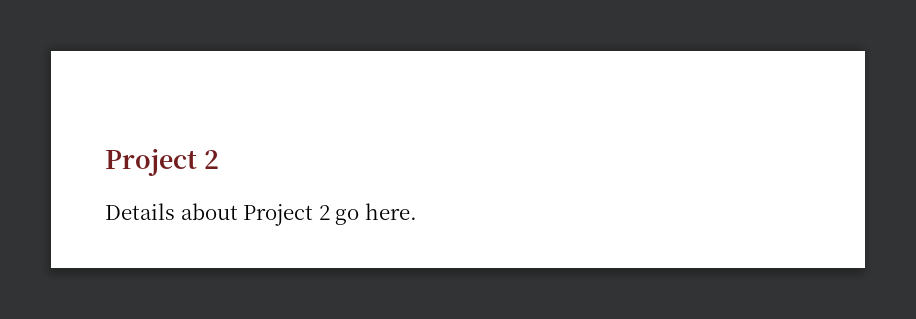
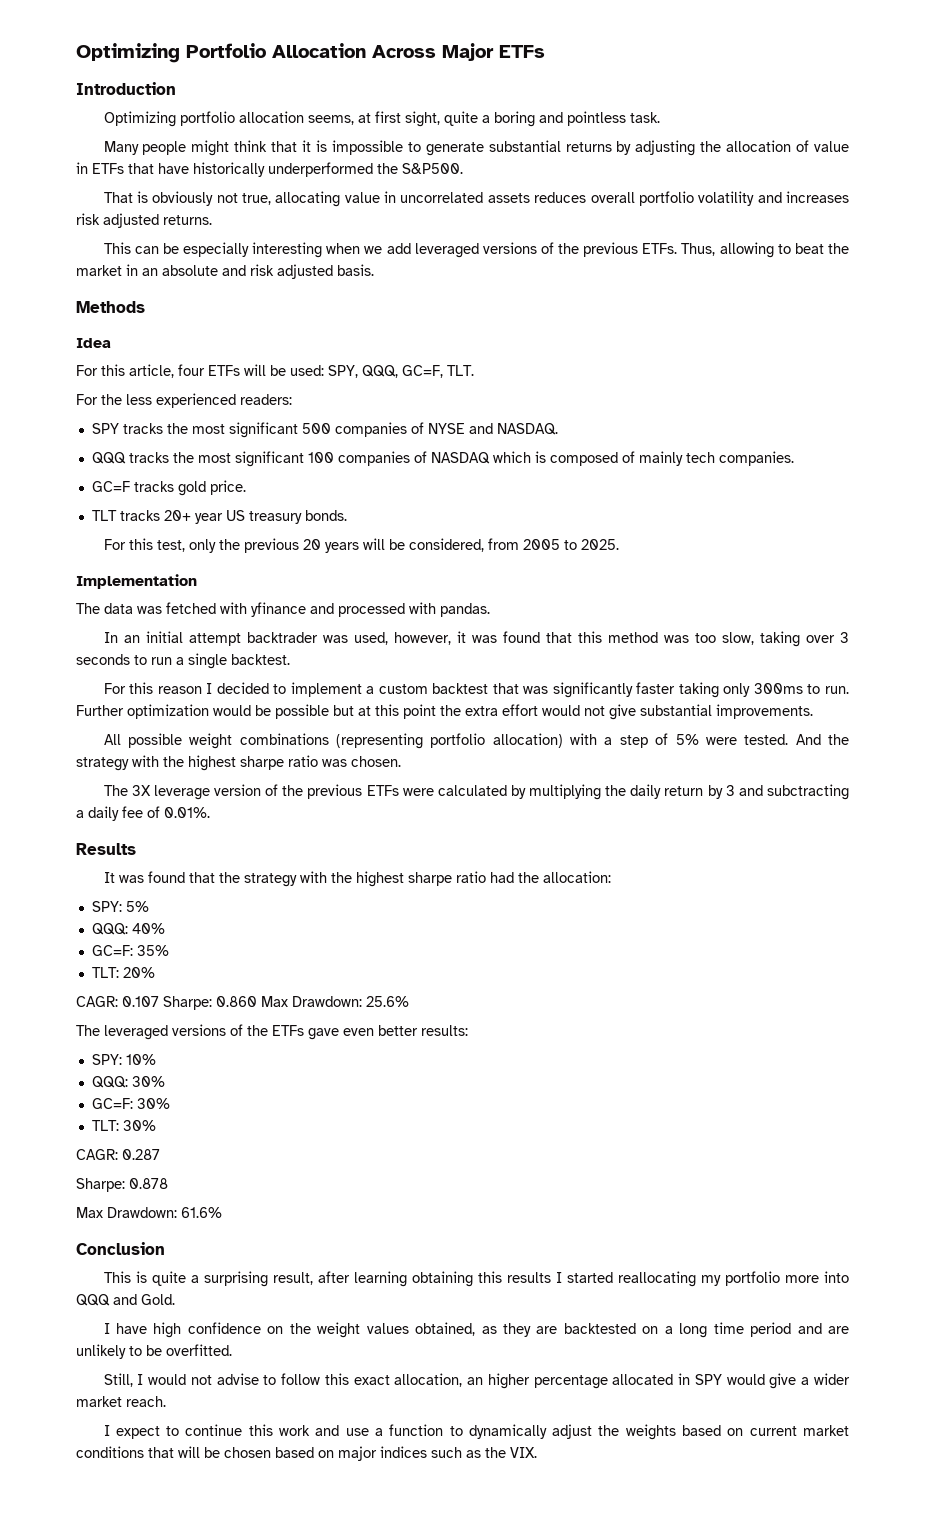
[105,149,219,176] [105,203,417,226] Project 2 // Details about Project 2 go here. -> [76,43,545,63] [76,82,176,95] [103,111,660,127] [103,140,850,156] [76,162,463,177] [103,191,850,207] [76,213,212,228] [103,242,849,258] [76,264,374,279] [76,301,145,313] [76,338,111,348] [76,364,474,378] [76,393,292,408] [91,422,558,438] [91,451,794,467] [91,480,246,496] [91,510,347,524] [103,538,619,553] [76,574,197,589] [76,602,490,617] [103,631,850,647] [76,653,290,669] [103,682,850,698] [76,704,813,720] [103,733,850,749] [76,755,401,771] [103,784,849,800] [76,806,210,821] [76,843,136,855] [103,871,611,887] [91,901,149,912] [91,923,165,935] [91,945,169,956] [91,967,155,978] [76,996,409,1010] [76,1024,468,1040] [91,1054,156,1065] [91,1076,165,1088] [91,1098,170,1109] [91,1120,156,1131] [76,1149,160,1160] [76,1178,168,1192] [76,1207,222,1218] [76,1242,165,1255] [103,1271,850,1287] [76,1294,175,1306] [103,1322,850,1338] [76,1344,232,1359] [103,1373,850,1389] [76,1396,166,1407] [103,1424,850,1440] [76,1446,537,1461] Optimizing Portfolio Allocation Across Major ETFs // Introduction // Optimizing portfolio allocation seems, at first sight, quite a boring and pointless task. // Many people might think that it is impossible to generate substantial returns by adjusting the allocation of value in ETFs that have historically underperformed the S&P500. // That is obviously not true, allocating value in uncorrelated assets reduces overall portfolio volatility and increases risk adjusted returns. // This can be especially interesting when we add leveraged versions of the previous ETFs. Thus, allowing to beat the market in an absolute and risk adjusted basis. // Methods // Idea // For this article, four ETFs will be used: SPY, QQQ, GC=F, TLT. // For the less experienced readers: // SPY tracks the most significant 500 companies of NYSE and NASDAQ. // QQQ tracks the most significant 100 companies of NASDAQ which is composed of mainly tech companies. // GC=F tracks gold price. // TLT tracks 20+ year US treasury bonds. // For this test, only the previous 20 years will be considered, from 2005 to 2025. // Implementation // The data was fetched with yfinance and processed with pandas. // In an initial attempt backtrader was used, however, it was found that this method was too slow, taking over 3 seconds to run a single backtest. // For this reason I decided to implement a custom backtest that was significantly faster taking only 300ms to run. Further optimization would be possible but at this point the extra effort would not give substantial improvements. // All possible weight combinations (representing portfolio allocation) with a step of 5% were tested. And the strategy with the highest sharpe ratio was chosen. // The 3X leverage version of the previous ETFs were calculated by multiplying the daily return by 3 and subctracting a daily fee of 0.01%. // Results // It was found that the strategy with the highest sharpe ratio had the allocation: // SPY: 5% // QQQ: 40% // GC=F: 35% // TLT: 20% // CAGR: 0.107 Sharpe: 0.860 Max Drawdown: 25.6% // The leveraged versions of the ETFs gave even better results: // SPY: 10% // QQQ: 30% // GC=F: 30% // TLT: 30% // CAGR: 0.287 // Sharpe: 0.878 // Max Drawdown: 61.6% // Conclusion // This is quite a surprising result, after learning obtaining this results I started reallocating my portfolio more into QQQ and Gold. // I have high confidence on the weight values obtained, as they are backtested on a long time period and are unlikely to be overfitted. // Still, I would not advise to follow this exact allocation, an higher percentage allocated in SPY would give a wider market reach. // I expect to continue this work and use a function to dynamically adjust the weights based on current market conditions that will be chosen based on major indices such as the VIX.

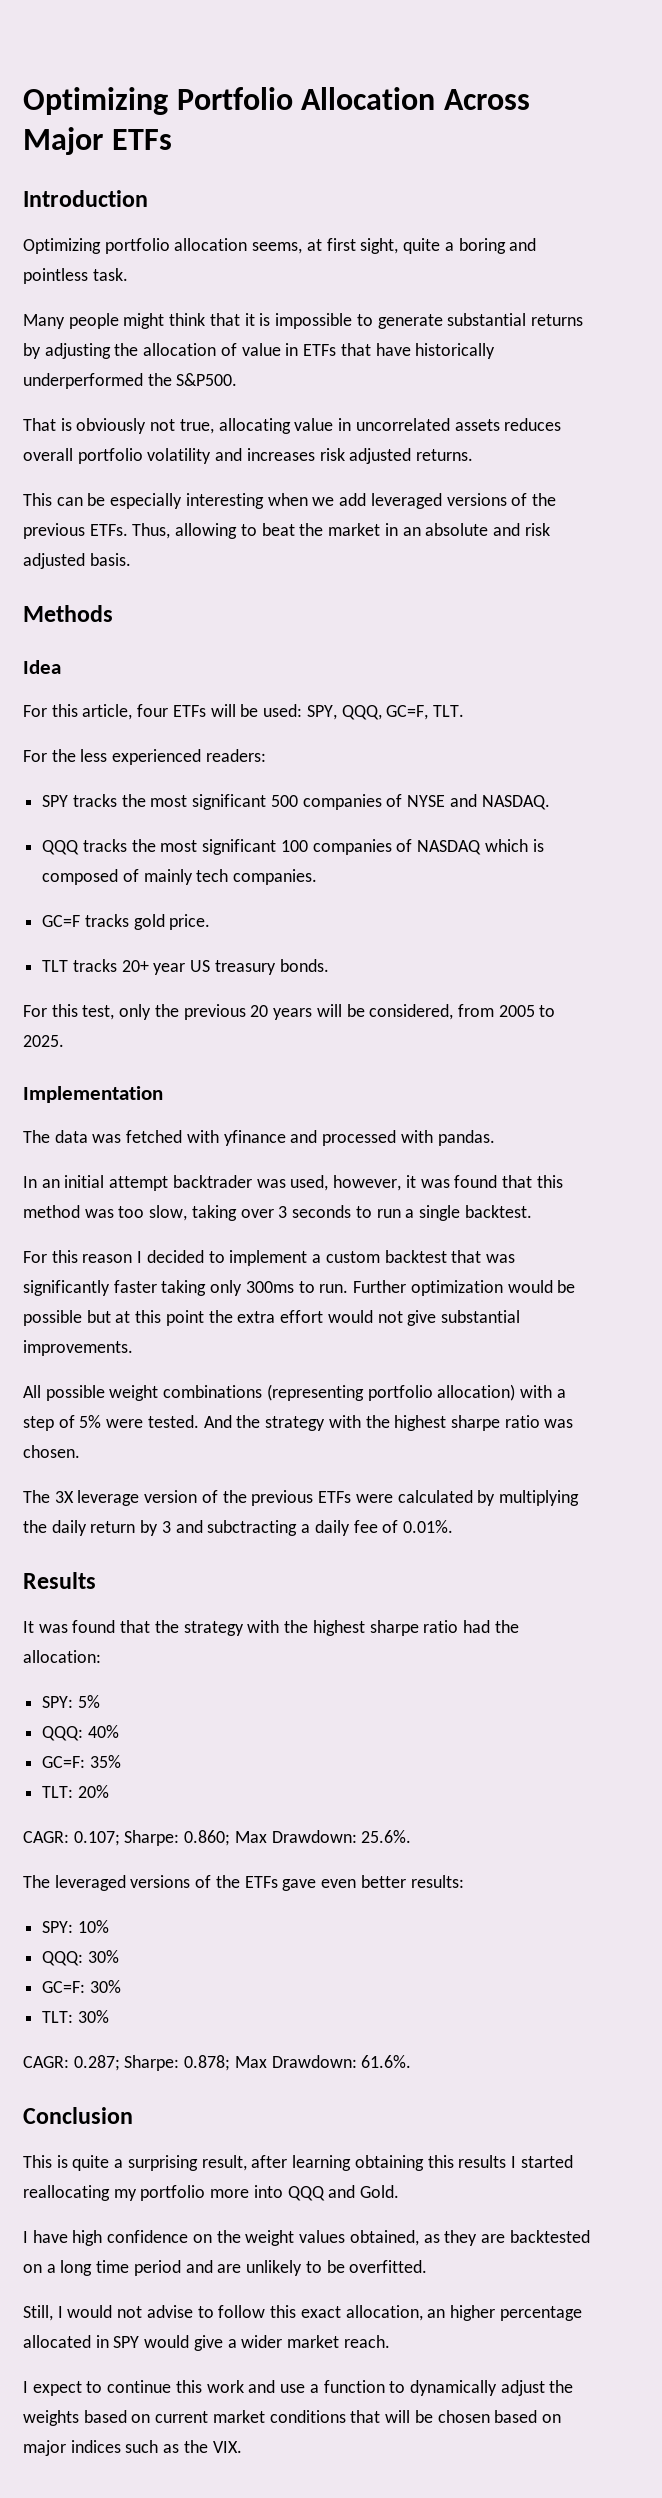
[122,996,409,1010] 0.107 Sharpe: 0.860 Max Drawdown: 25.6% -> [73,1830,412,1846] 0.107; Sharpe: 0.860; Max Drawdown: 25.6%.
[122,1149,160,1160] [76,1178,168,1192] [76,1207,222,1218] 0.287 // Sharpe: 0.878 // Max Drawdown: 61.6% -> [73,2055,412,2071] 0.287; Sharpe: 0.878; Max Drawdown: 61.6%.

